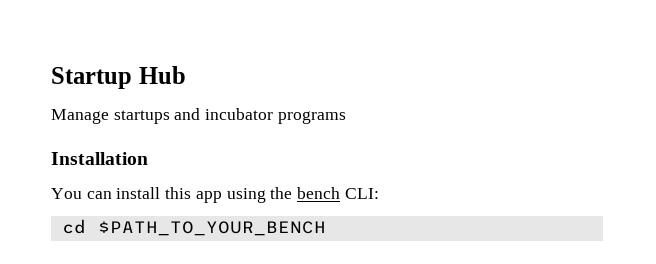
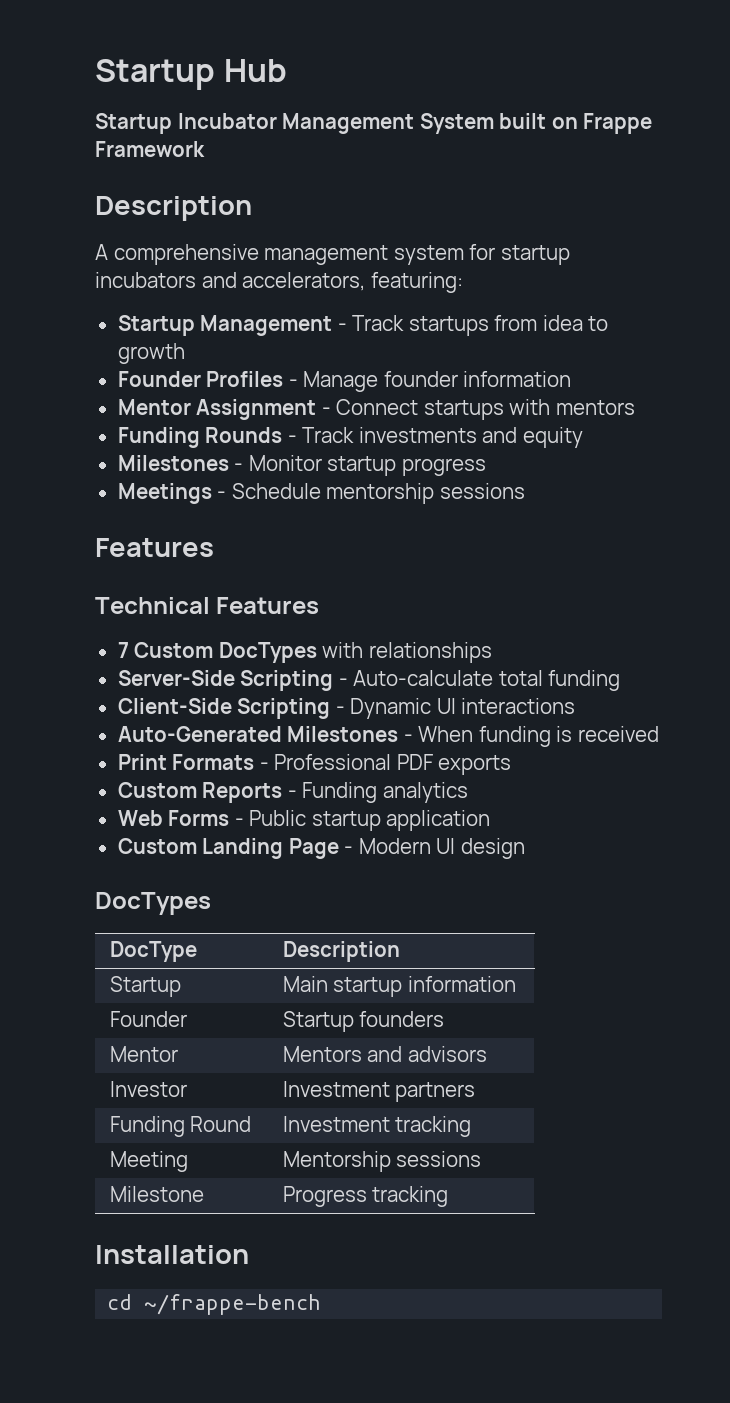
[51,108,346,124] [51,152,148,165] [51,187,379,203] Manage startups and incubator programs // Installation // You can install this app using the bench CLI: -> [95,113,653,134] [95,141,205,157] [95,196,252,221] [95,244,570,265] [95,272,463,293] [117,315,609,336] [117,343,185,364] [117,371,572,392] [117,399,635,420] [117,427,583,448] [117,455,486,476] [117,483,525,504] [95,538,214,557] [95,597,320,614] [117,642,492,663] [117,670,621,691] [117,698,576,719] [117,726,659,747] [117,754,512,775] [117,782,468,803] [117,810,491,831] [117,838,525,859] [95,892,211,915] [109,941,197,962] [282,941,400,962] [109,976,181,997] [282,976,516,997] [109,1011,187,1027] [282,1011,445,1032] [109,1046,178,1062] [282,1046,487,1062] [109,1081,187,1097] [282,1081,476,1102] [109,1116,252,1137] [282,1116,472,1137] [109,1151,188,1172] [282,1151,482,1172] [109,1186,204,1202] [282,1186,449,1207] [95,1245,249,1264] Startup Incubator Management System built on Frappe Framework // Description // A comprehensive management system for startup incubators and accelerators, featuring: // Startup Management - Track startups from idea to growth // Founder Profiles - Manage founder information // Mentor Assignment - Connect startups with mentors // Funding Rounds - Track investments and equity // Milestones - Monitor startup progress // Meetings - Schedule mentorship sessions // Features // Technical Features // 7 Custom DocTypes with relationships // Server-Side Scripting - Auto-calculate total funding // Client-Side Scripting - Dynamic UI interactions // Auto-Generated Milestones - When funding is received // Print Formats - Professional PDF exports // Custom Reports - Funding analytics // Web Forms - Public startup application // Custom Landing Page - Modern UI design // DocTypes // DocType | Description // Startup | Main startup information // Founder | Startup founders // Mentor | Mentors and advisors // Investor | Investment partners // Funding Round | Investment tracking // Meeting | Mentorship sessions // Milestone | Progress tracking // Installation
[97,221,326,236] $PATH_TO_YOUR_BENCH -> [144,1294,322,1315] ~/frappe-bench

